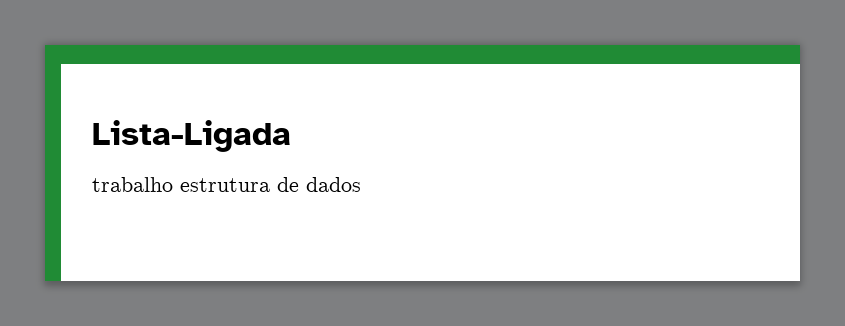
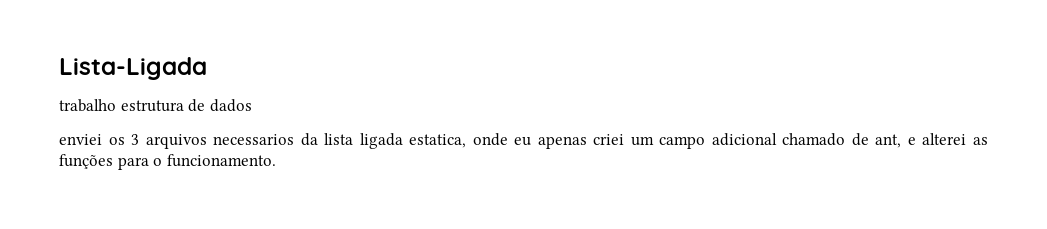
(361, 184) none -> [59,133,988,149] [59,154,276,170] // enviei os 3 arquivos necessarios da lista ligada estatica, onde eu apenas criei um campo adicional chamado de ant, e alterei as funções para o funcionamento.

